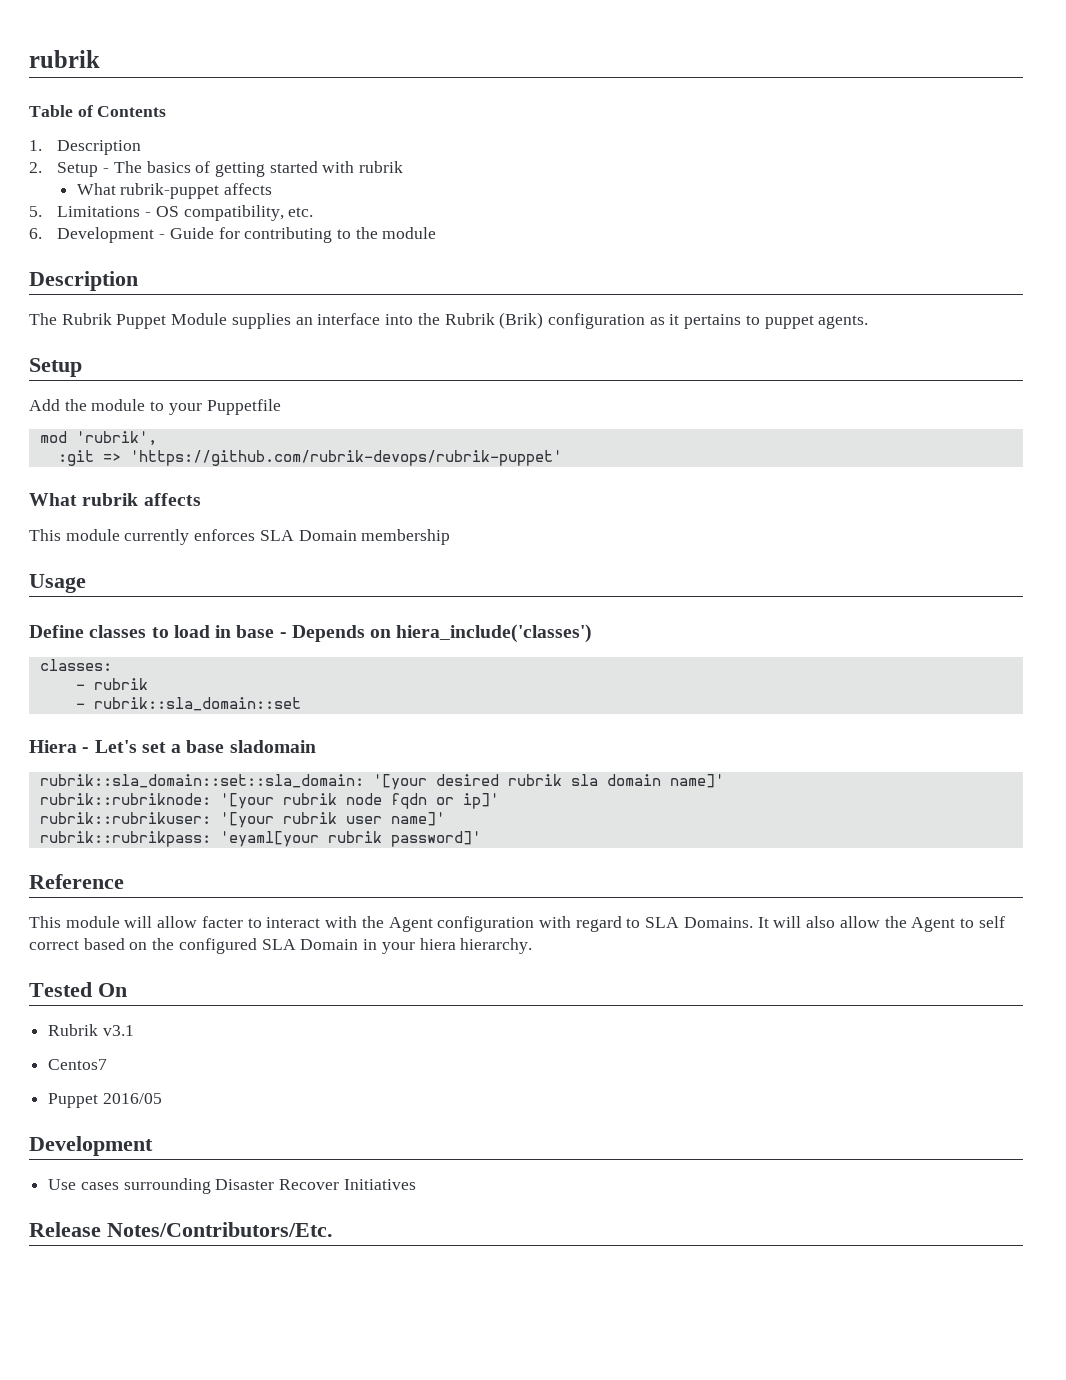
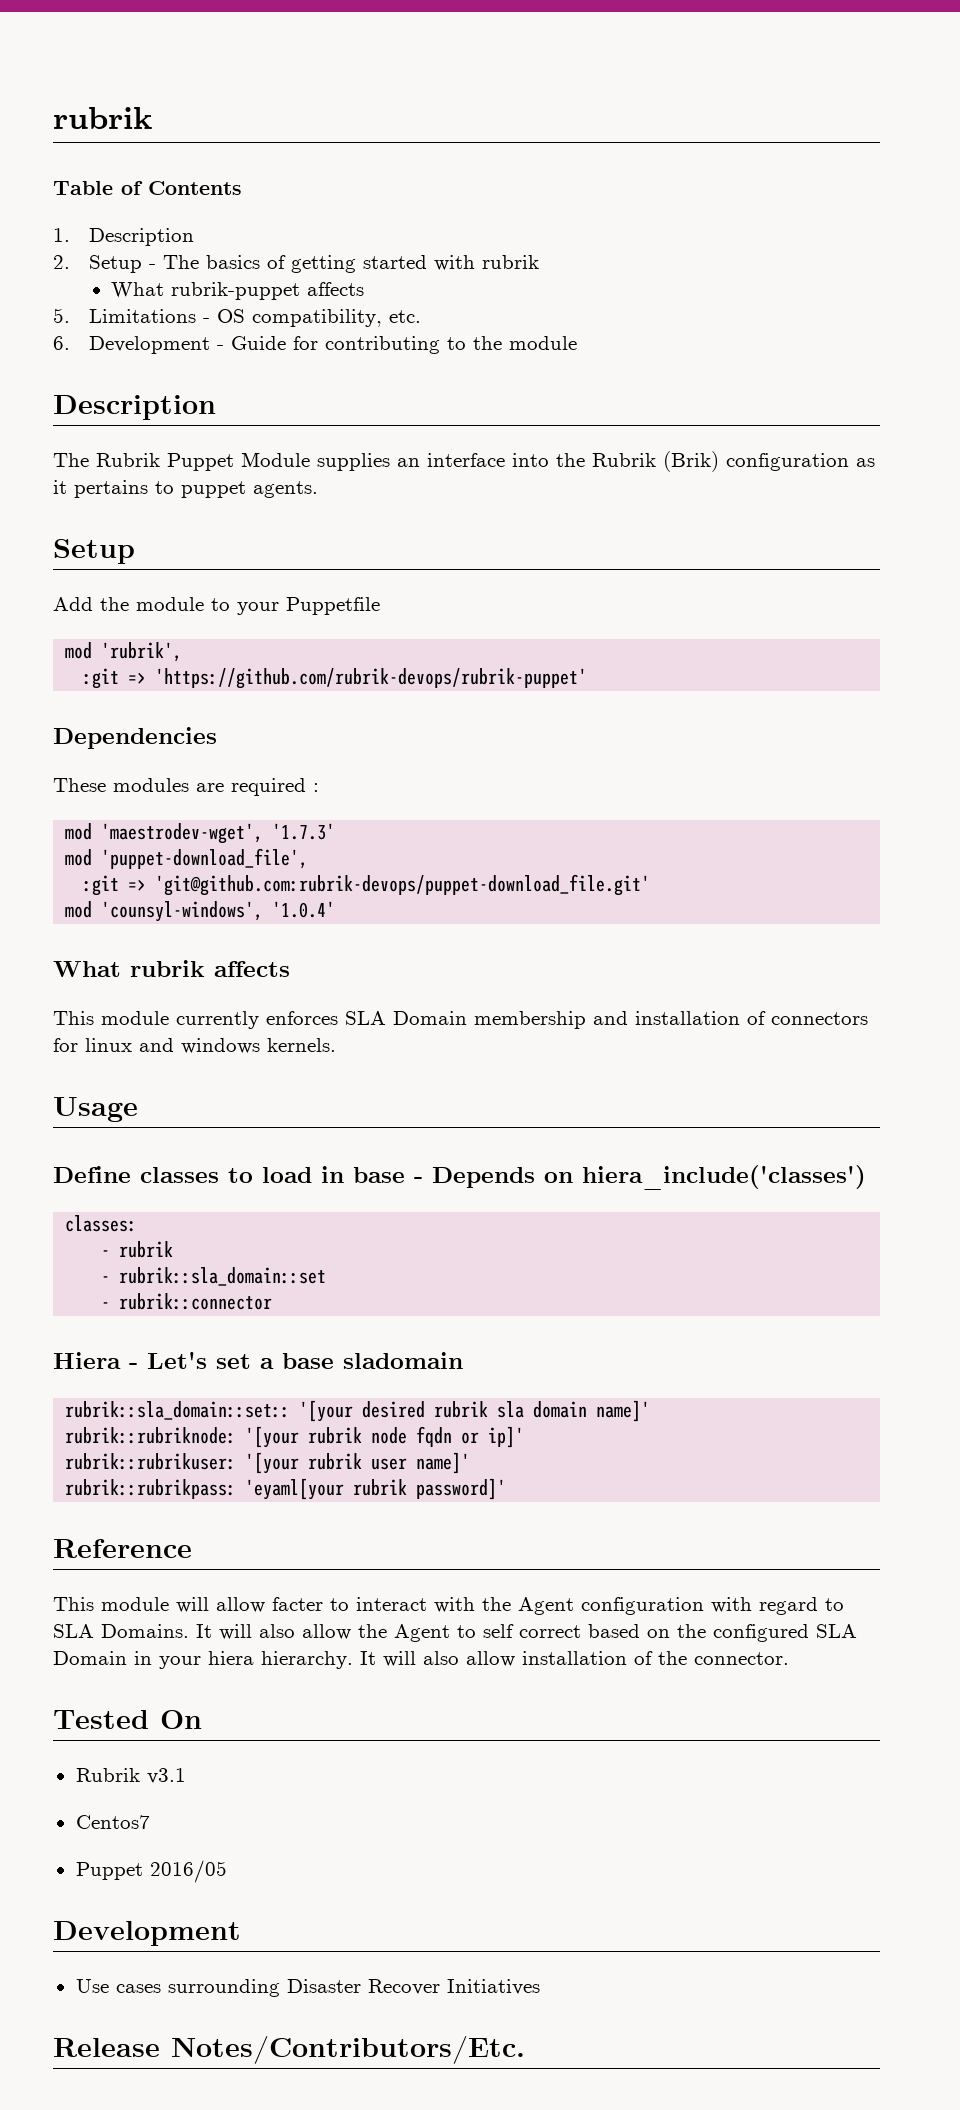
(562, 458) none -> [53,727,217,749] [53,778,319,796] [65,823,336,844] [65,848,309,869] [83,874,651,896] [65,901,336,922] // Dependencies // These modules are required : // mod 'maestrodev-wget', '1.7.3' // mod 'puppet-download_file', // :git => 'git@github.com:rubrik-devops/puppet-download_file.git' // mod 'counsyl-windows', '1.0.4'
(451, 537) none -> [593,1011,868,1025] [53,1038,336,1054] and installation of connectors for linux and windows kernels.
(301, 704) none -> [101,1293,273,1310] // - rubrik::connector
[39,774,364,788] rubrik::sla_domain::set::sla_domain: -> [65,1401,291,1420] rubrik::sla_domain::set::
(533, 946) none -> [360,1651,789,1667] It will also allow installation of the connector.

